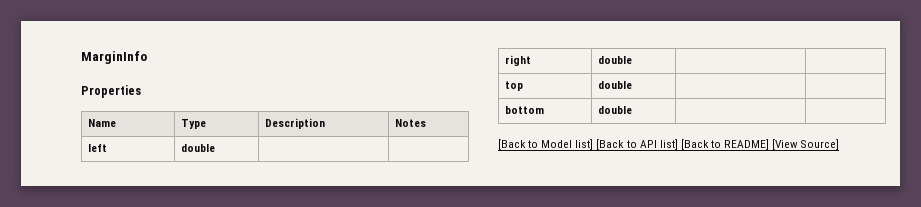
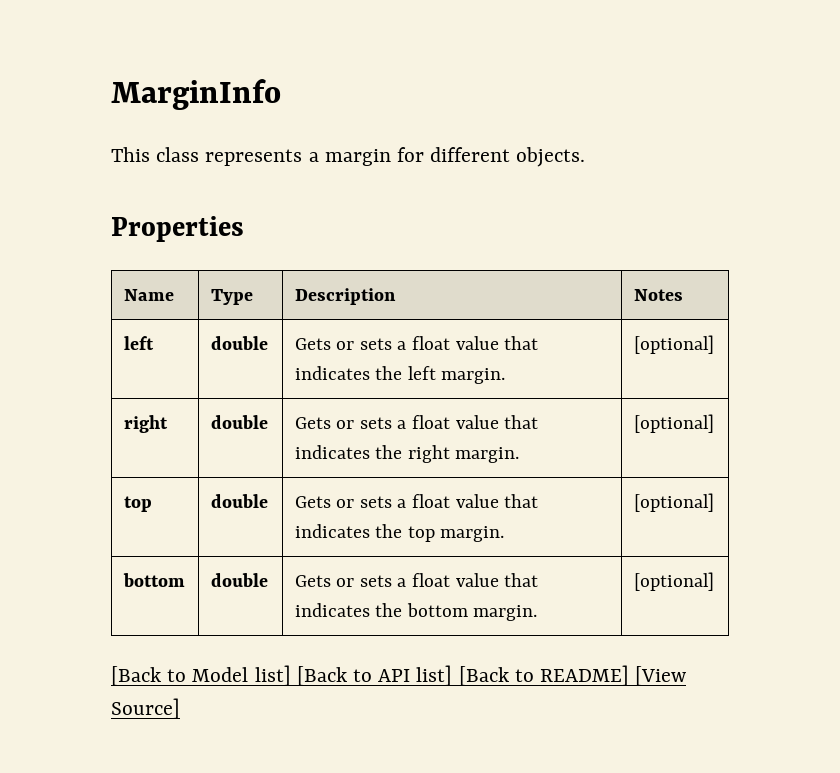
(147, 57) none -> [111,147,586,167] // This class represents a margin for different objects.
[504,55,531,66] [597,56,632,64] [504,81,523,91] [597,81,632,89] [504,106,544,114] [597,106,632,114] | // right | double | | // top | double | | // bottom | double | | -> [294,336,539,350] [294,366,506,384] [633,335,714,354] [123,415,168,433] [210,415,268,429] [294,415,539,429] [294,445,520,463] [633,414,714,433] [123,496,152,512] [210,494,268,508] [294,494,539,508] [294,524,505,542] [633,493,714,512] [122,573,185,587] [210,573,268,587] [294,573,539,587] [294,603,538,621] [633,572,714,591] Gets or sets a float value that indicates the left margin. | [optional] // right | double | Gets or sets a float value that indicates the right margin. | [optional] // top | double | Gets or sets a float value that indicates the top margin. | [optional] // bottom | double | Gets or sets a float value that indicates the bottom margin. | [optional]

